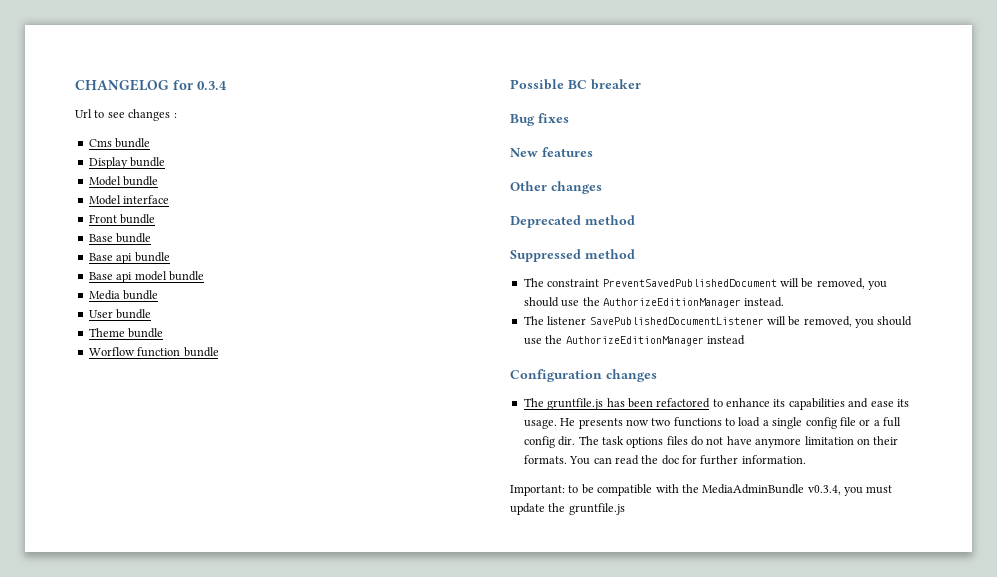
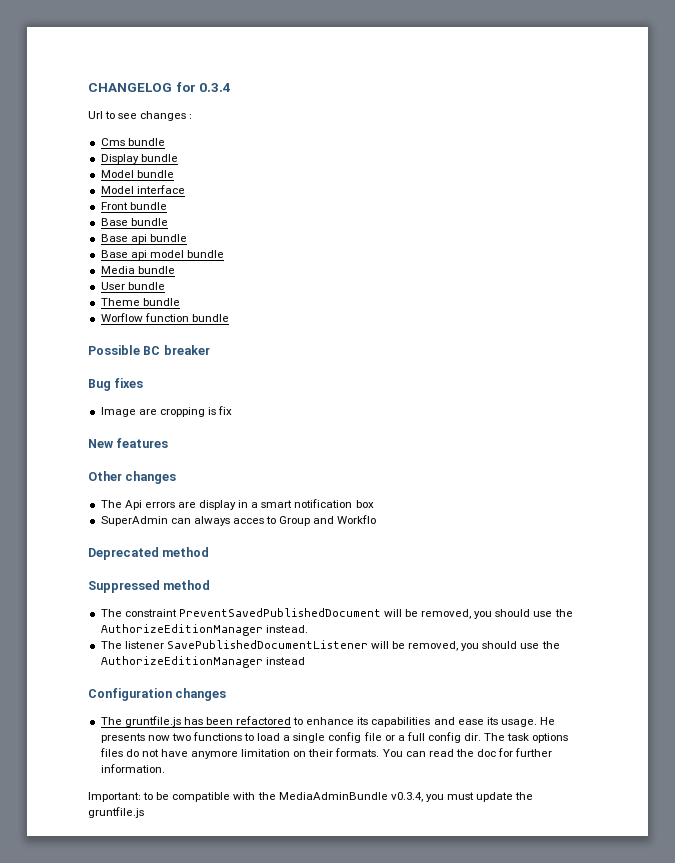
(569, 118) none -> [100,406,233,417] // Image are cropping is fix
(602, 187) none -> [100,499,374,510] [100,515,377,526] // The Api errors are display in a smart notification box // SuperAdmin can always acces to Group and Workflo

